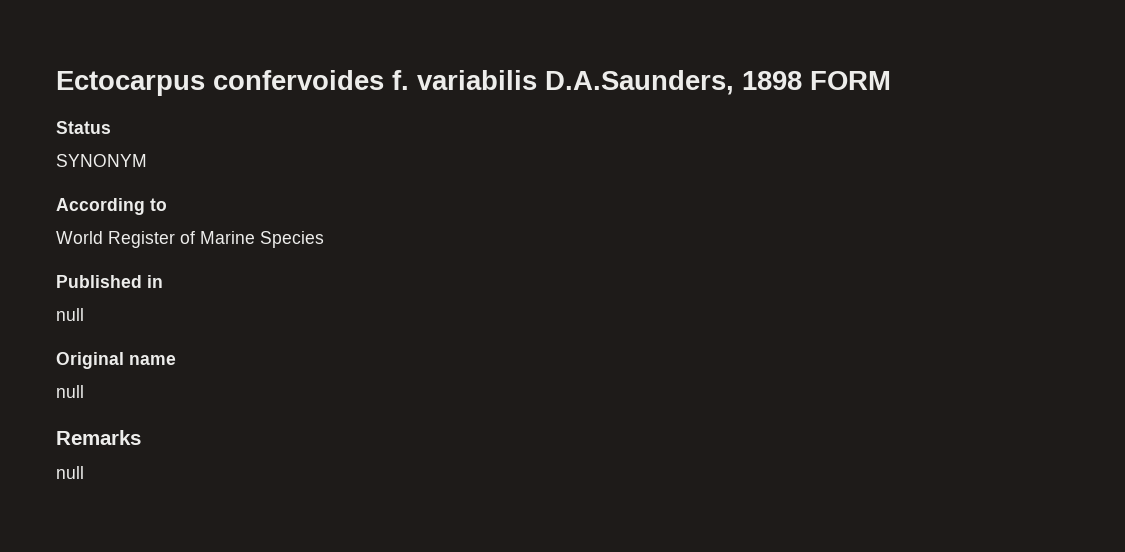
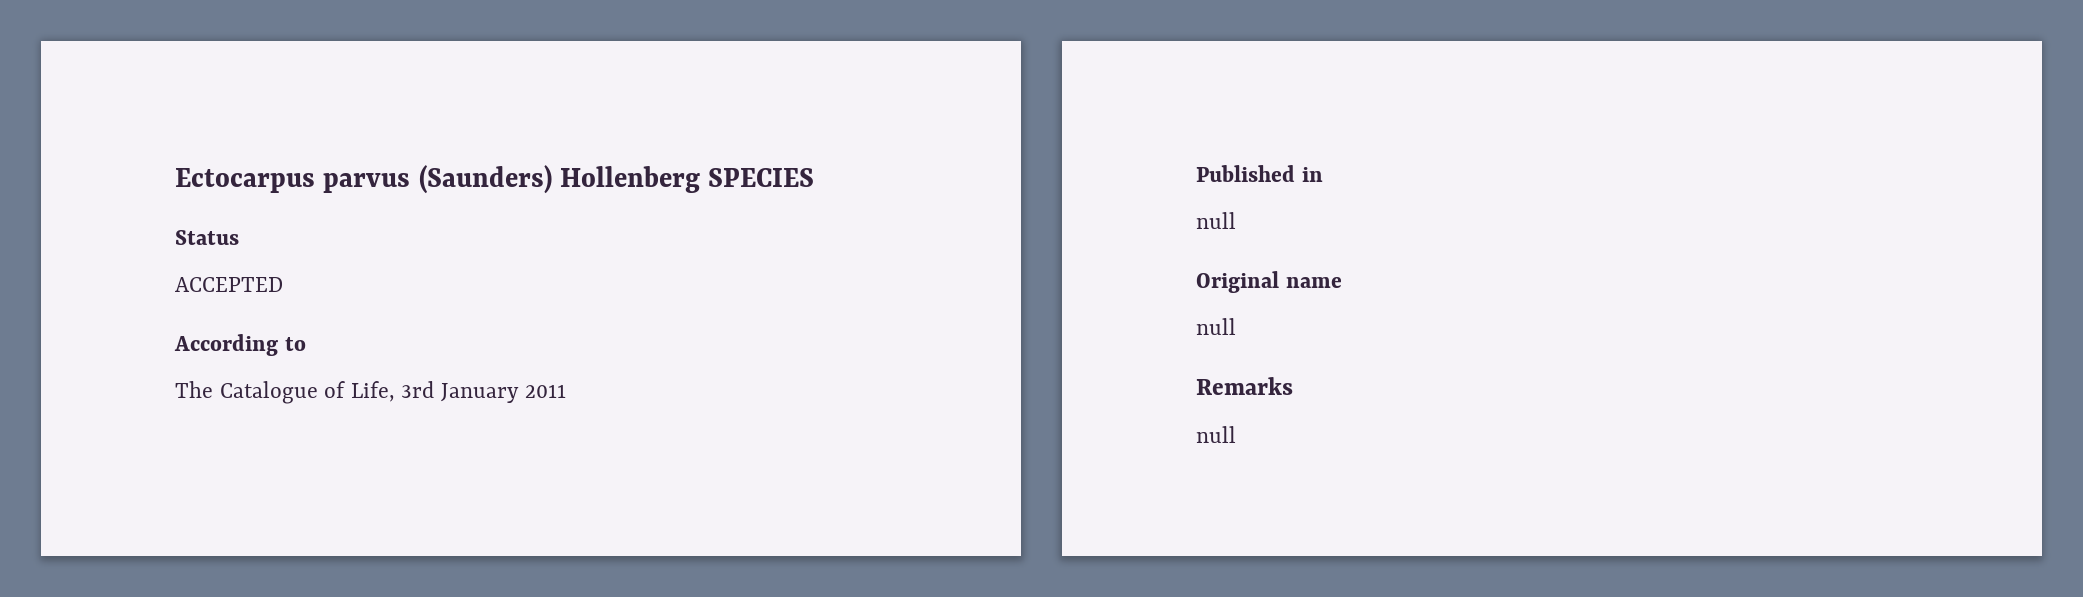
[213,70,891,95] confervoides f. variabilis D.A.Saunders, 1898 FORM -> [323,165,815,194] parvus (Saunders) Hollenberg SPECIES
[56,154,147,167] SYNONYM -> [175,277,283,292] ACCEPTED
[56,231,324,248] World Register of Marine Species -> [175,381,566,404] The Catalogue of Life, 3rd January 2011

